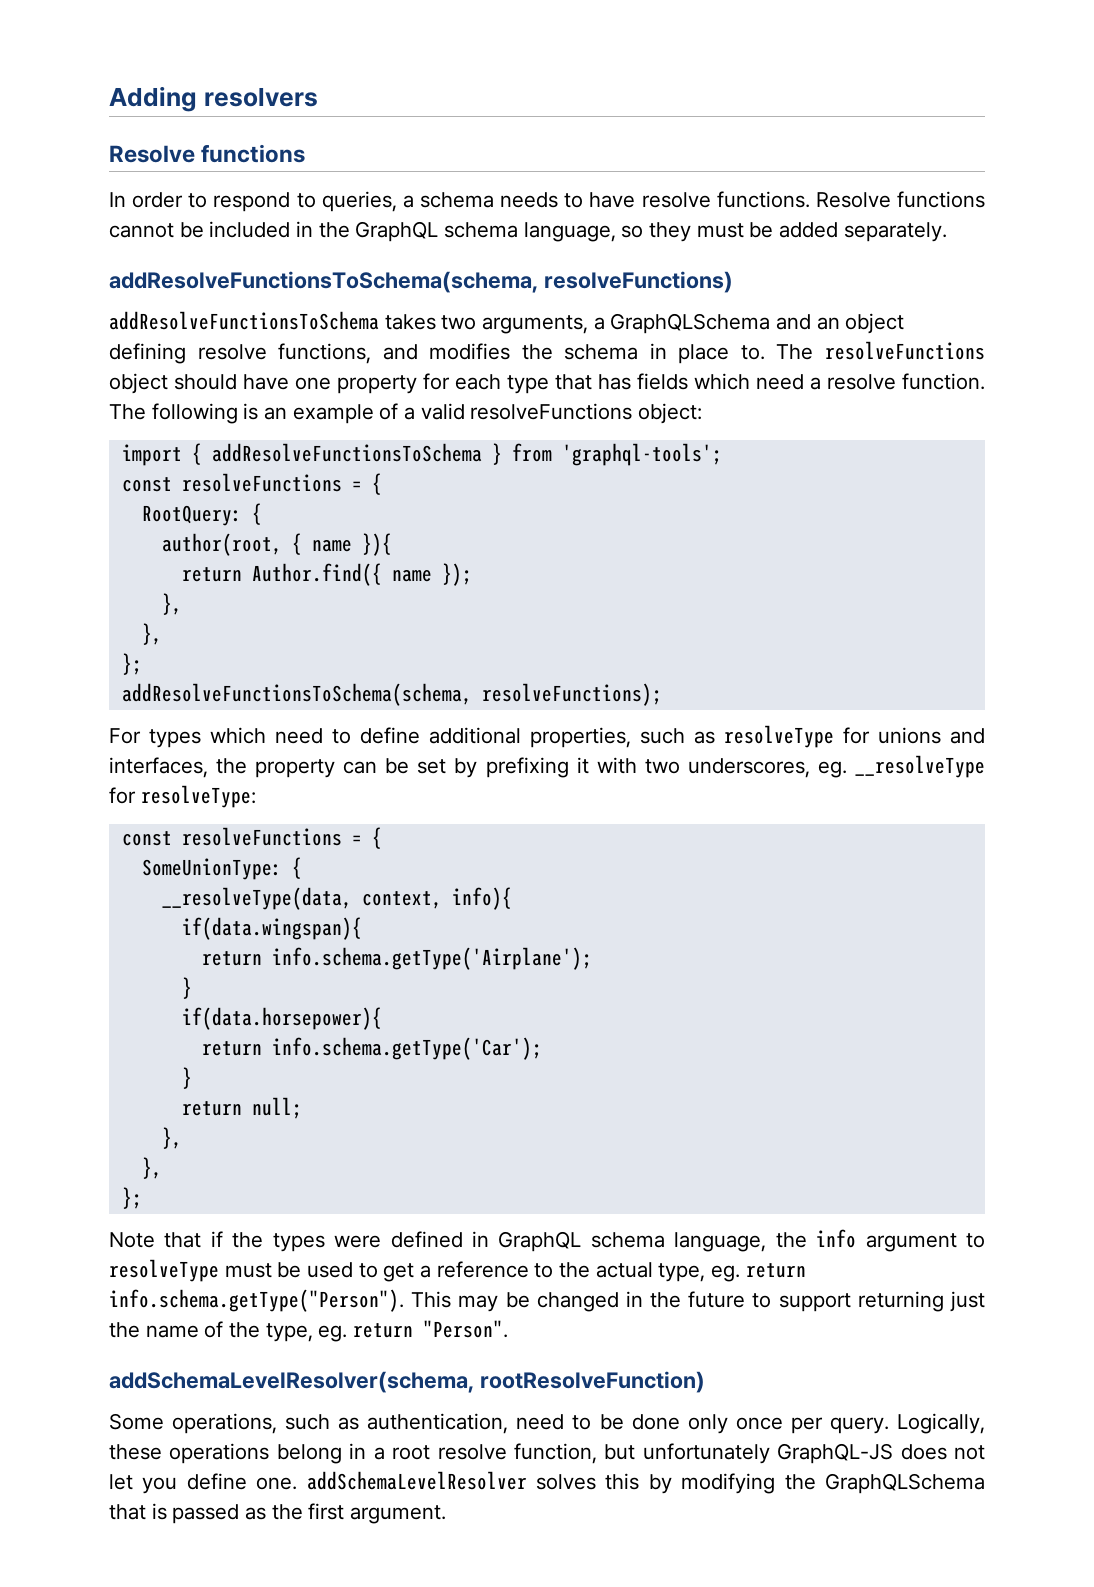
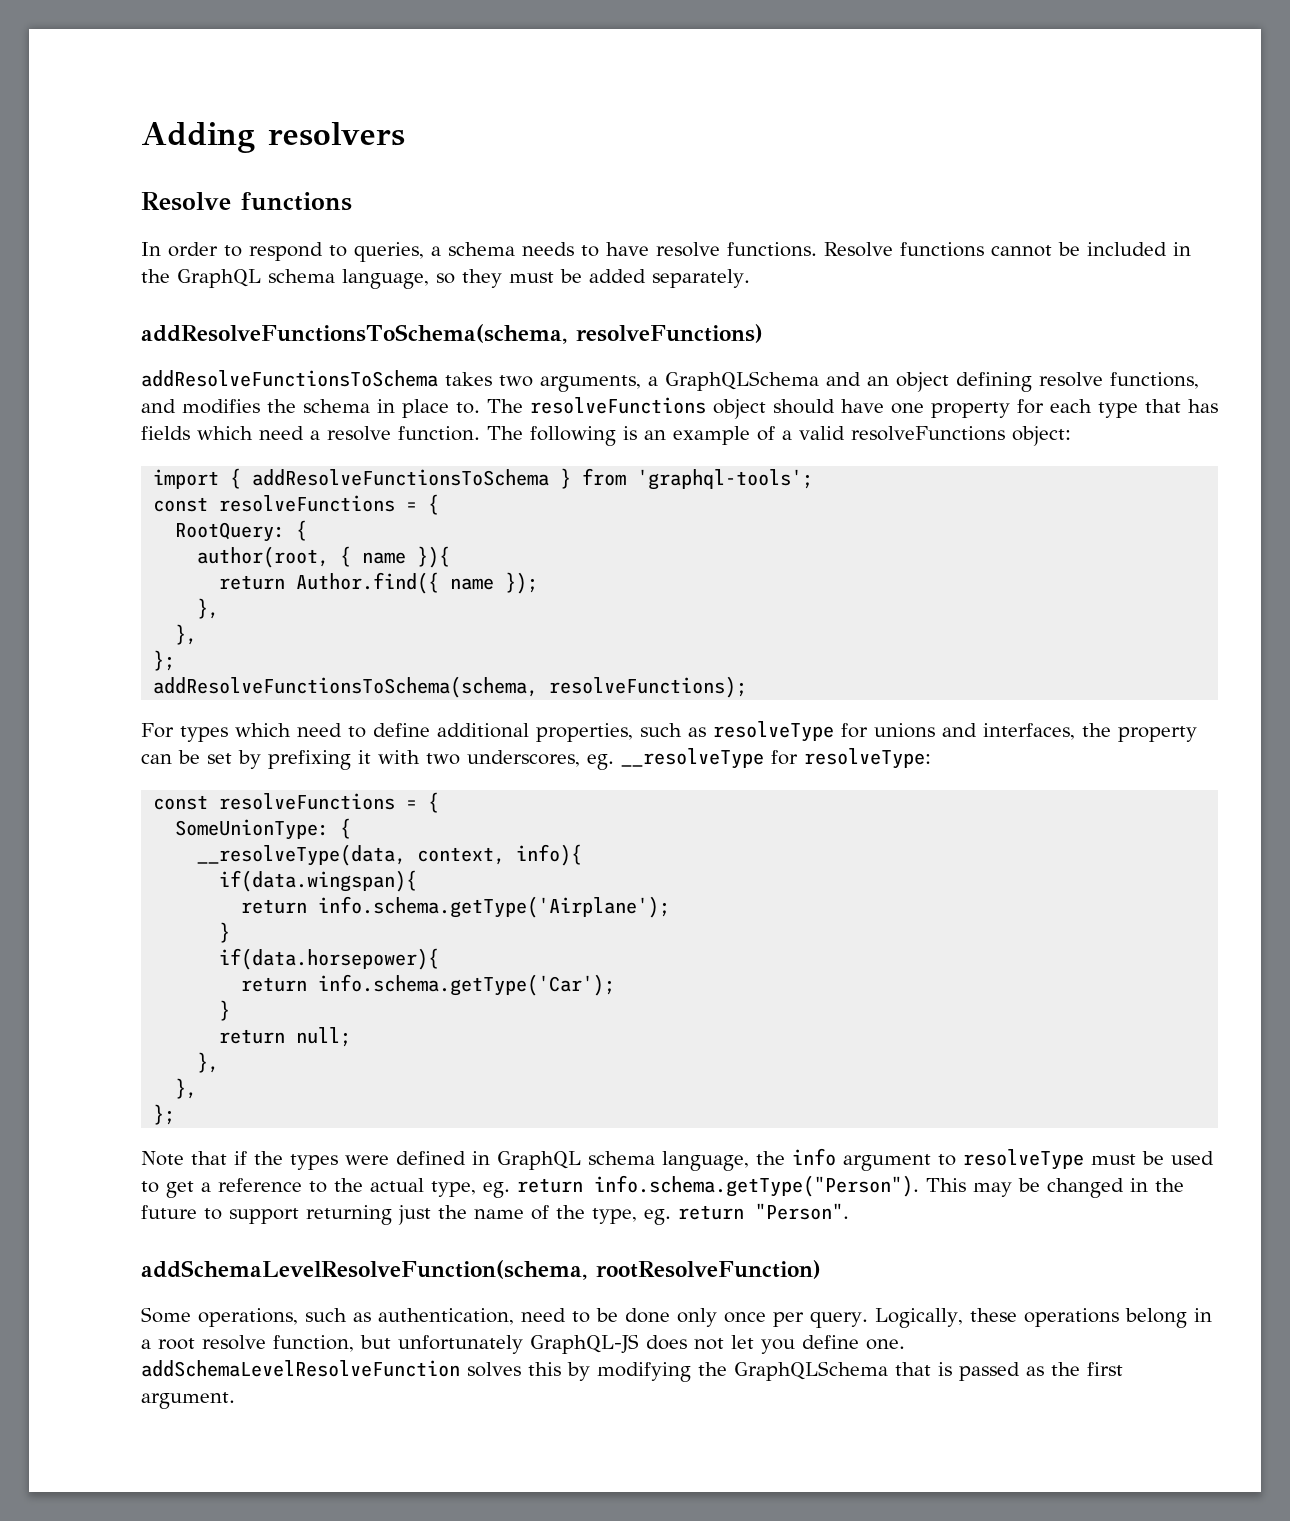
[109,1371,474,1393] addSchemaLevelResolver(schema, -> [141,1260,587,1280] addSchemaLevelResolveFunction(schema,
[306,1471,527,1490] addSchemaLevelResolver -> [141,1360,460,1377] addSchemaLevelResolveFunction

